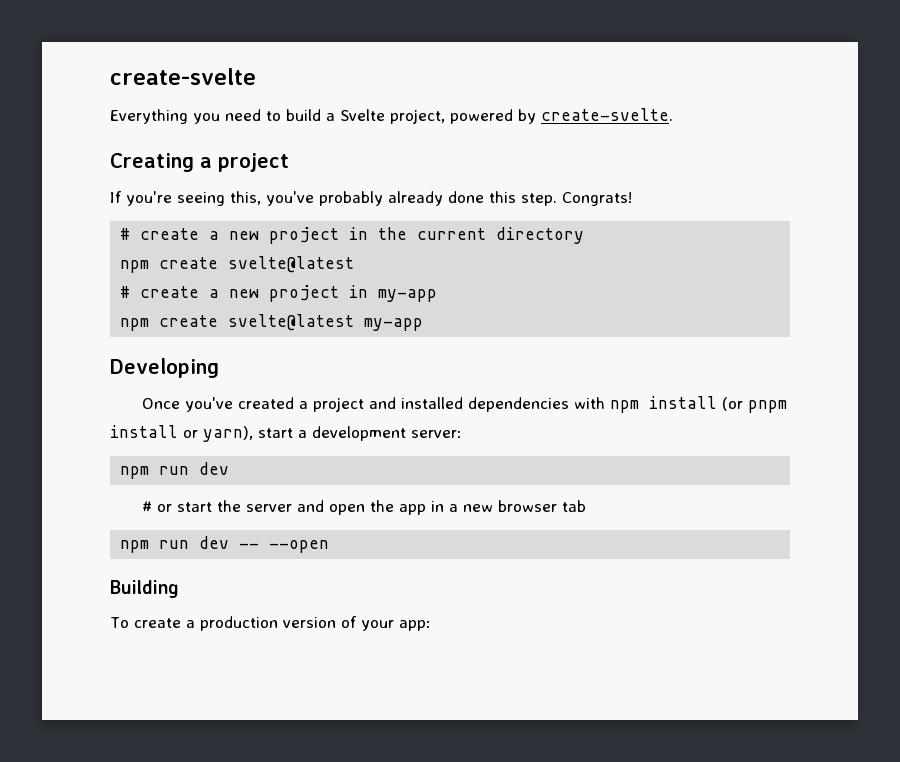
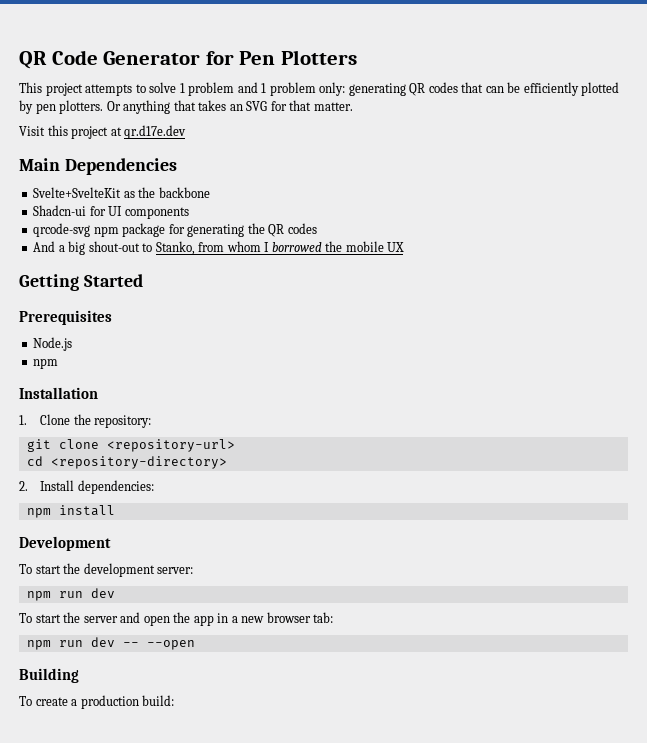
[110,68,256,85] [110,108,673,124] [110,153,289,172] [110,191,632,206] [120,227,585,244] [120,256,355,273] [120,285,438,302] [120,314,424,331] [110,358,219,378] [142,396,788,413] [110,425,307,442] create-svelte // Everything you need to build a Svelte project, powered by create-svelte. // Creating a project // If you're seeing this, you've probably already done this step. Congrats! // # create a new project in the current directory // npm create svelte@latest // # create a new project in my-app // npm create svelte@latest my-app // Developing // Once you've created a project and installed dependencies with npm install (or pnpm install or yarn), start a -> [19,50,357,69] [19,82,620,96] [19,100,353,114] [19,125,187,139] [19,158,177,175] [33,187,210,198] [33,205,189,219] [33,223,317,237] [33,241,405,255] [19,274,143,291] [19,310,112,325] [33,337,73,351] [33,358,59,369] [19,387,98,399] [19,414,152,428] [26,439,235,452] [26,456,227,469] [19,480,154,494] [26,505,115,518] [19,536,111,551] [19,563,81,574] QR Code Generator for Pen Plotters // This project attempts to solve 1 problem and 1 problem only: generating QR codes that can be efficiently plotted by pen plotters. Or anything that takes an SVG for that matter. // Visit this project at qr.d17e.dev // Main Dependencies // Svelte+SvelteKit as the backbone // Shadcn-ui for UI components // qrcode-svg npm package for generating the QR codes // And a big shout-out to Stanko, from whom I borrowed the mobile UX // Getting Started // Prerequisites // Node.js // npm // Installation // 1. Clone the repository: // git clone <repository-url> // cd <repository-directory> // 2. Install dependencies: // npm install // Development // To start the
[142,501,173,512] # or -> [19,613,32,623] To
[562,500,587,512] tab -> [313,612,334,623] tab:
[282,616,431,631] version of your app: -> [142,695,175,706] build:

